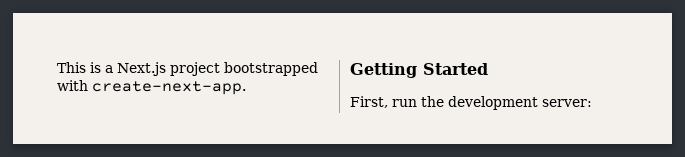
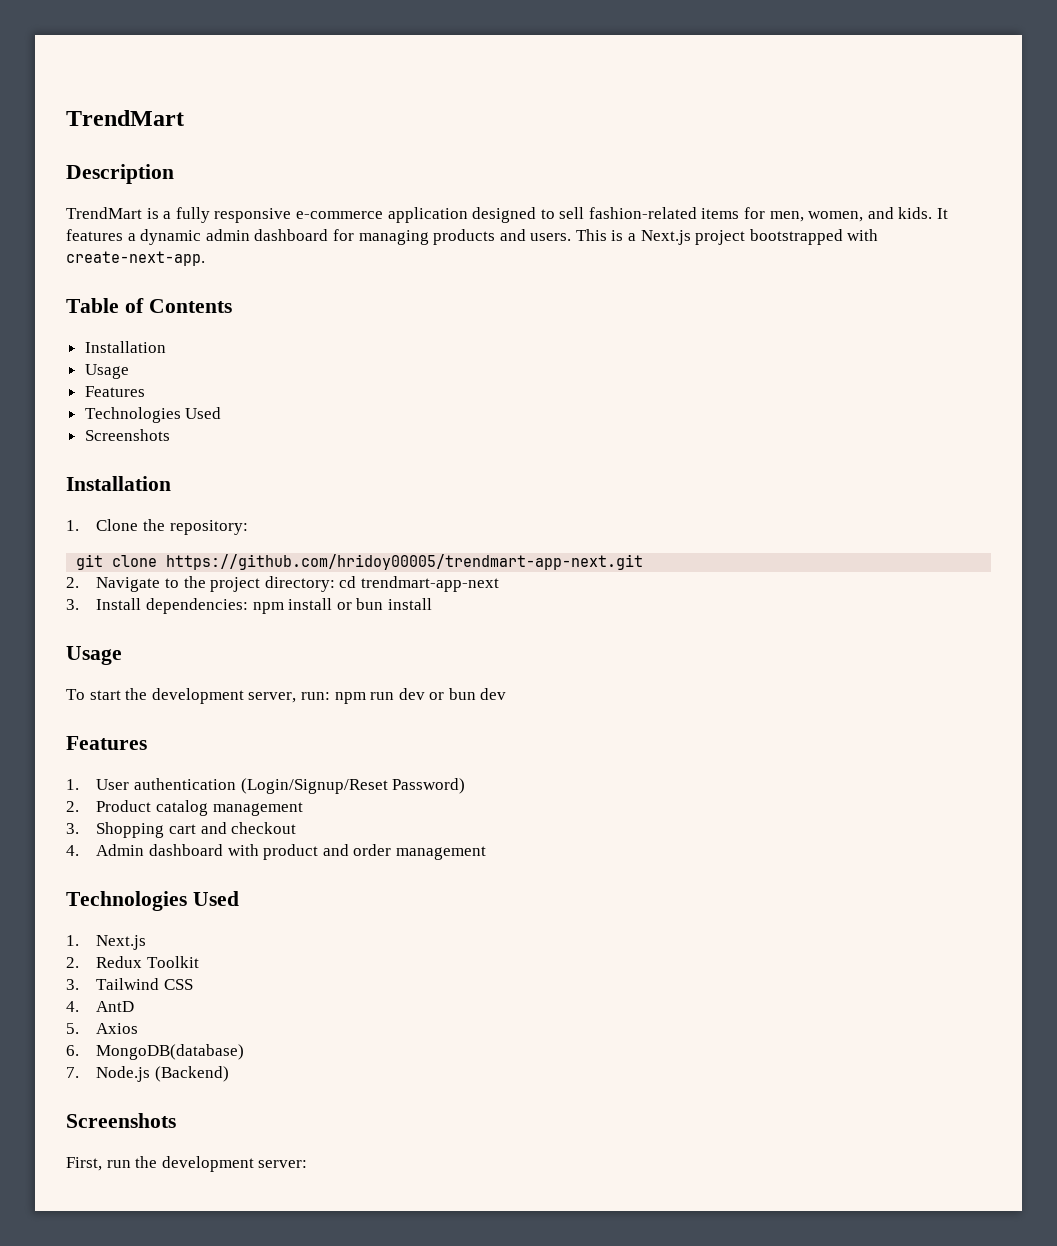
(57, 67) none -> [66,110,184,126] [66,164,174,184] [66,207,949,223] [66,229,572,245] TrendMart // Description // TrendMart is a fully responsive e-commerce application designed to sell fashion-related items for men, women, and kids. It features a dynamic admin dashboard for managing products and users.
[350,63,488,78] Getting Started -> [66,298,232,313] [84,341,166,353] [84,364,129,379] [84,386,145,397] [84,407,222,423] [84,429,170,441] [66,476,171,491] [66,519,248,535] [76,554,644,570] [66,576,499,592] [66,598,432,614] [66,646,122,665] [66,688,507,704] [66,736,147,750] [66,778,466,794] [66,800,303,816] [66,822,297,838] [66,844,486,860] [66,891,239,911] [66,935,147,950] [66,956,199,968] [66,978,193,990] [66,1001,135,1012] [66,1023,139,1034] [66,1044,245,1060] [66,1066,229,1082] [66,1113,176,1128] Table of Contents // Installation // Usage // Features // Technologies Used // Screenshots // Installation // 1. Clone the repository: // git clone https://github.com/hridoy00005/trendmart-app-next.git // 2. Navigate to the project directory: cd trendmart-app-next // 3. Install dependencies: npm install or bun install // Usage // To start the development server, run: npm run dev or bun dev // Features // 1. User authentication (Login/Signup/Reset Password) // 2. Product catalog management // 3. Shopping cart and checkout // 4. Admin dashboard with product and order management // Technologies Used // 1. Next.js // 2. Redux Toolkit // 3. Tailwind CSS // 4. AntD // 5. Axios // 6. MongoDB(database) // 7. Node.js (Backend) // Screenshots

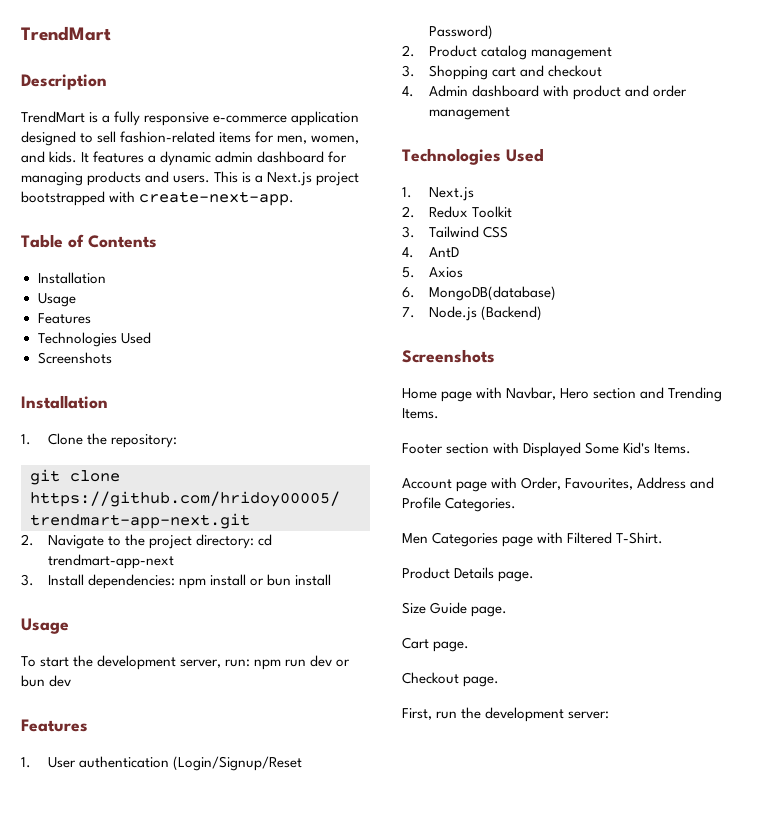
(176, 1120) none -> [402,387,723,402] [402,408,439,419] [402,442,692,457] [402,477,715,492] [402,497,517,512] [402,532,664,547] [402,567,535,582] [402,602,508,617] [402,637,470,652] [402,672,500,687] // Home page with Navbar, Hero section and Trending Items. // Footer section with Displayed Some Kid's Items. // Account page with Order, Favourites, Address and Profile Categories. // Men Categories page with Filtered T-Shirt. // Product Details page. // Size Guide page. // Cart page. // Checkout page.

